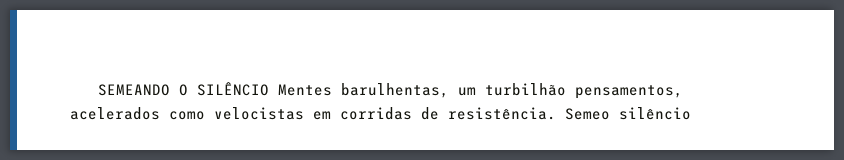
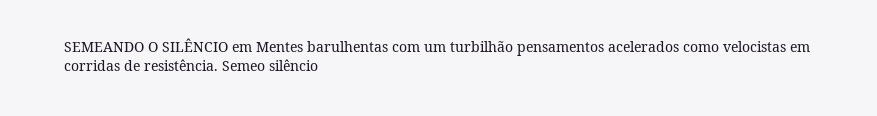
[278,83,450,98] Mentes barulhentas, -> [232,41,420,52] em Mentes barulhentas com
[575,85,684,99] pensamentos, -> [517,42,604,56] pensamentos

